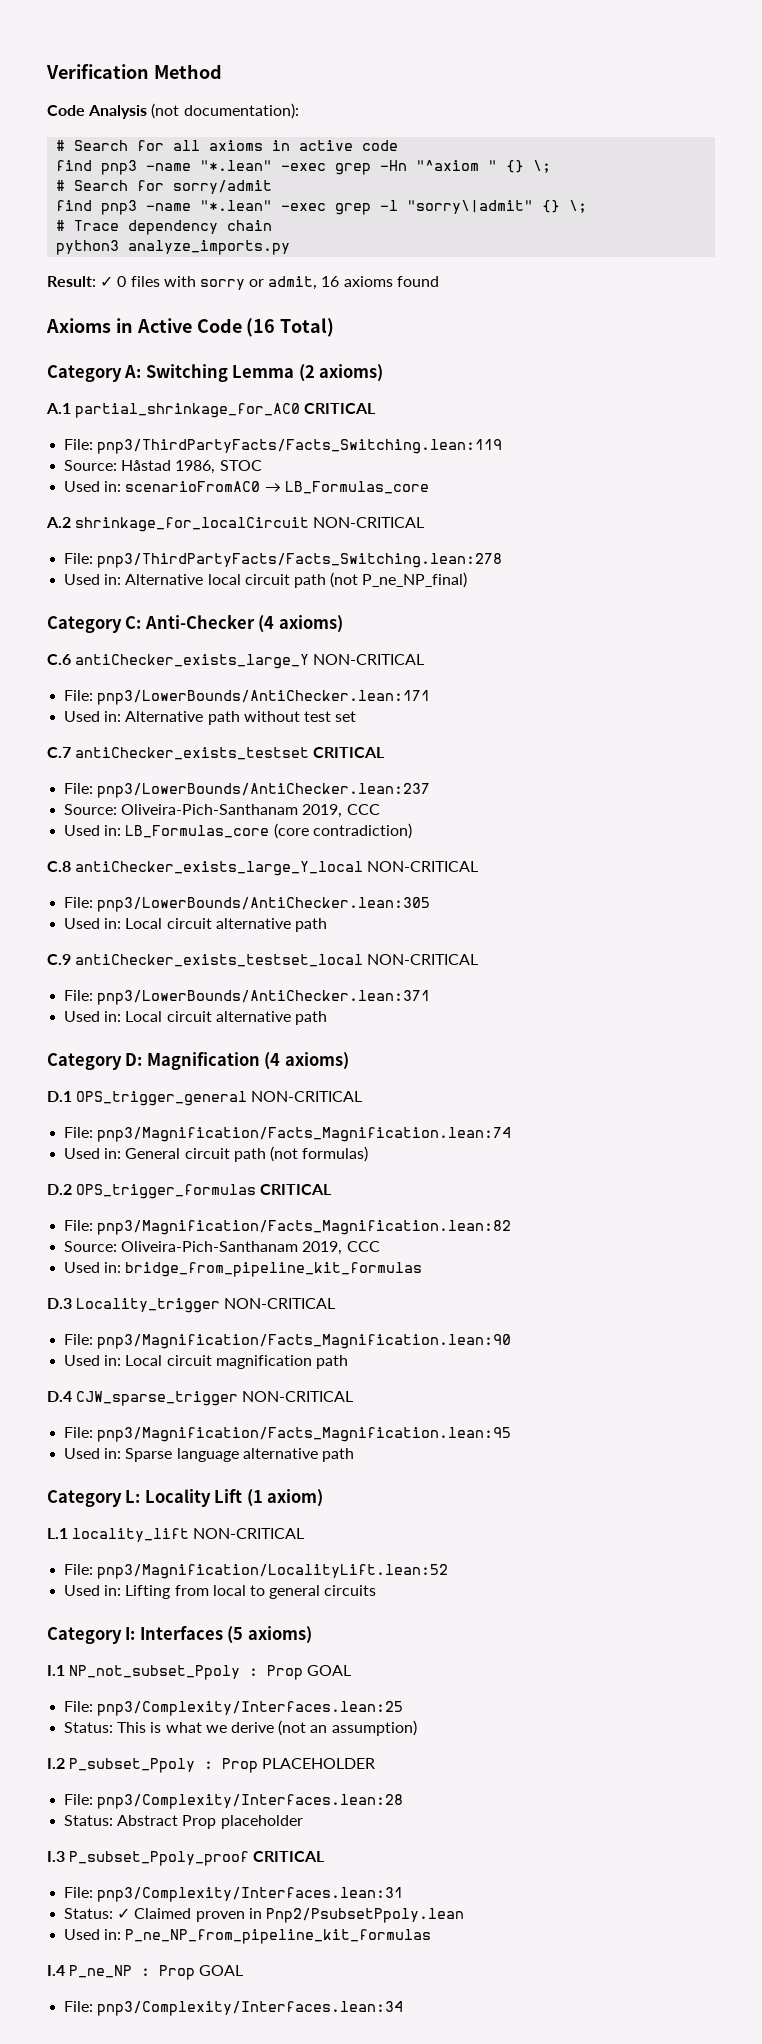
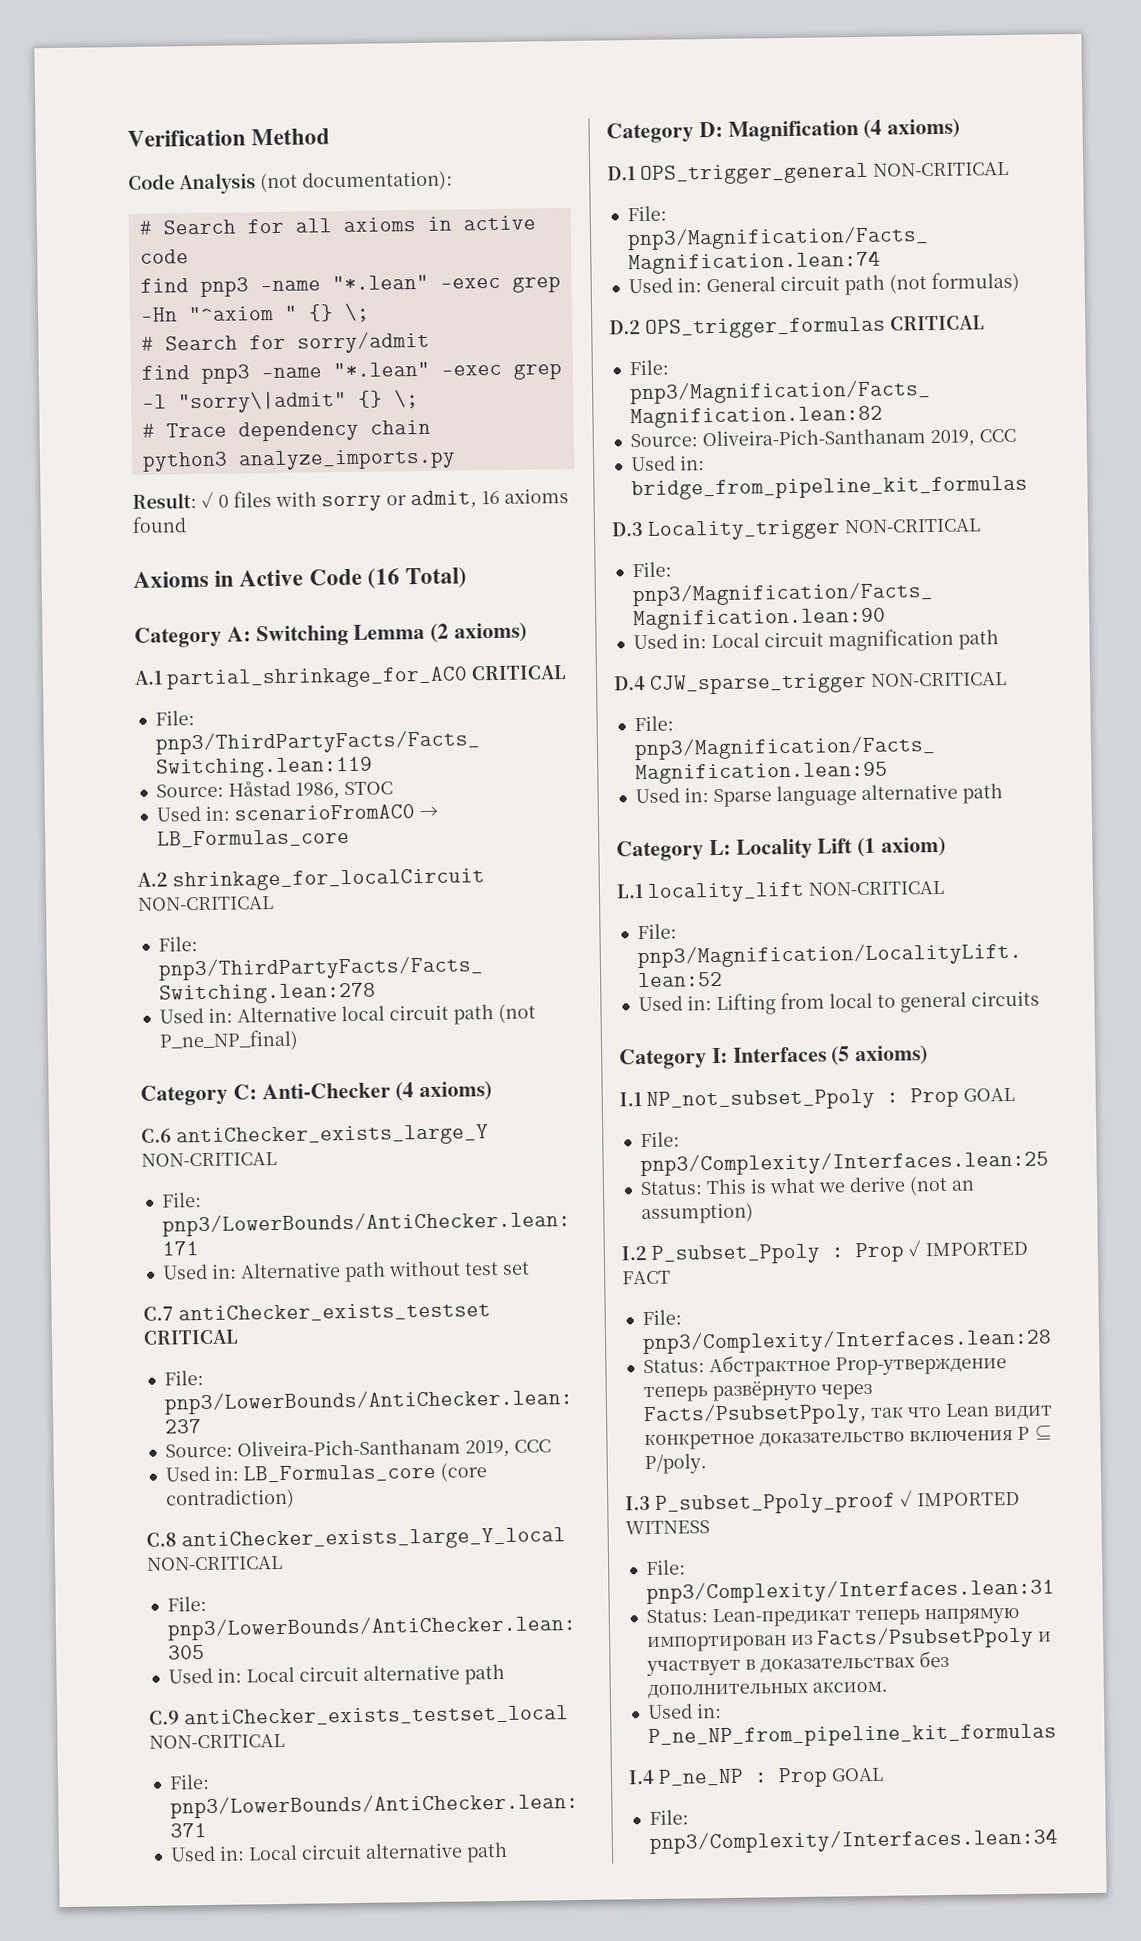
[262,1758,376,1769] PLACEHOLDER -> [908,1240,1028,1257] [622,1270,671,1285] ✓ IMPORTED FACT
[117,1815,303,1829] Abstract Prop placeholder -> [708,1354,1007,1378] [642,1380,872,1403] [642,1402,1053,1427] [643,1425,1053,1451] [643,1453,707,1475] Абстрактное Prop-утверждение теперь развёрнуто через Facts/PsubsetPpoly, так что Lean видит конкретное доказательство включения P ⊆ P/poly.
[253,1851,326,1862] CRITICAL -> [900,1490,1020,1507] [625,1520,710,1535] ✓ IMPORTED WITNESS
[117,1908,464,1923] ✓ Claimed proven in Pnp2/PsubsetPpoly.lean -> [711,1607,1019,1628] [646,1625,1052,1653] [645,1650,949,1677] [646,1680,888,1699] Lean-предикат теперь напрямую импортирован из Facts/PsubsetPpoly и участвует в доказательствах без дополнительных аксиом.

